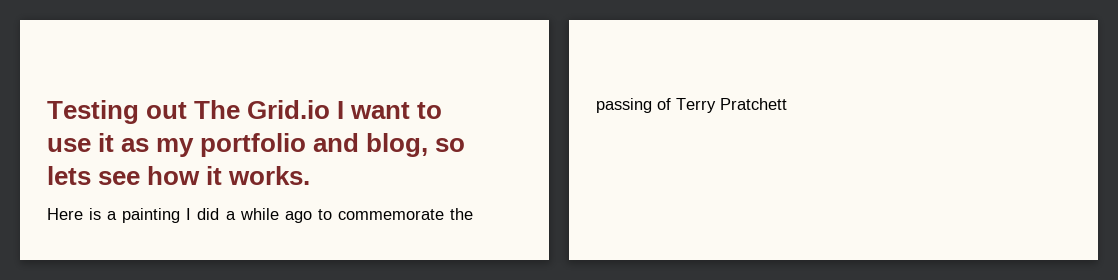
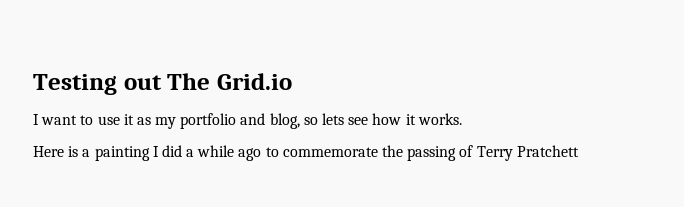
(331, 109) none -> (292, 81) //

